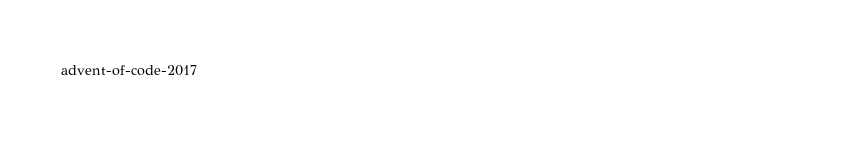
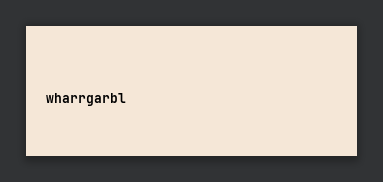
[61,65,197,76] advent-of-code-2017 -> [46,93,126,106] wharrgarbl

